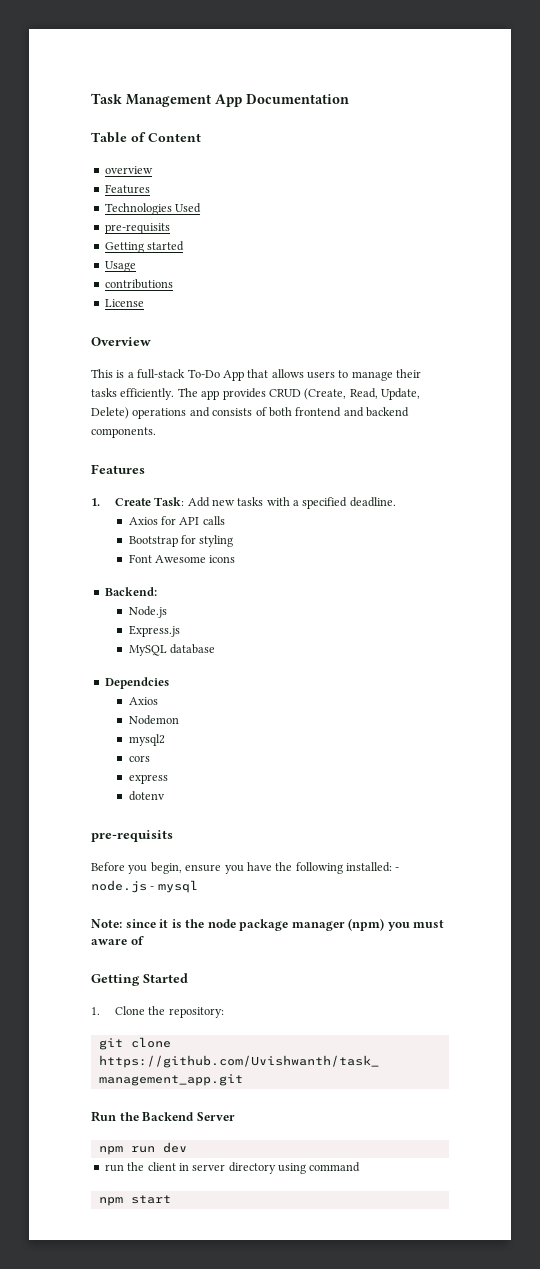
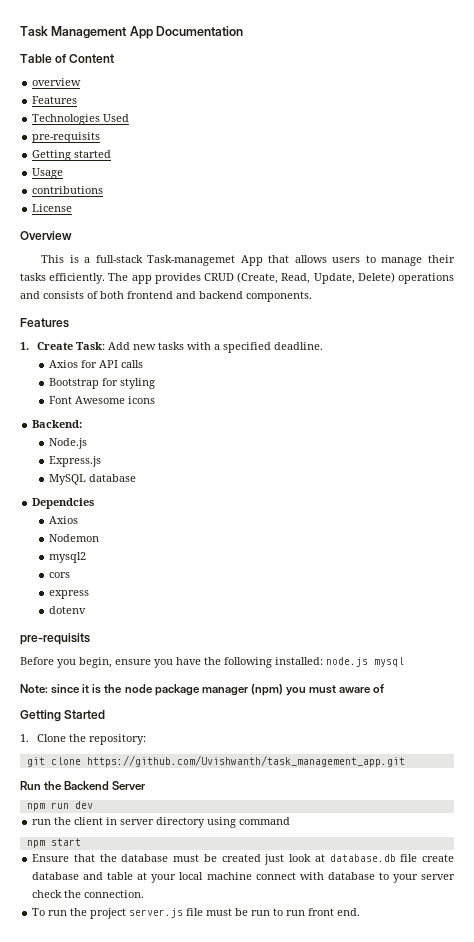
[187,369,220,378] To-Do -> [147,255,236,266] Task-managemet
[395,867,400,871] [91,880,155,893] - node.js - -> [326,657,368,667] node.js
(171, 1199) none -> [32,854,455,865] [32,872,455,883] [32,890,145,898] [32,908,361,919] // Ensure that the database must be created just look at database.db file create database and table at your local machine connect with database to your server check the connection. // To run the project server.js file must be run to run front end.

